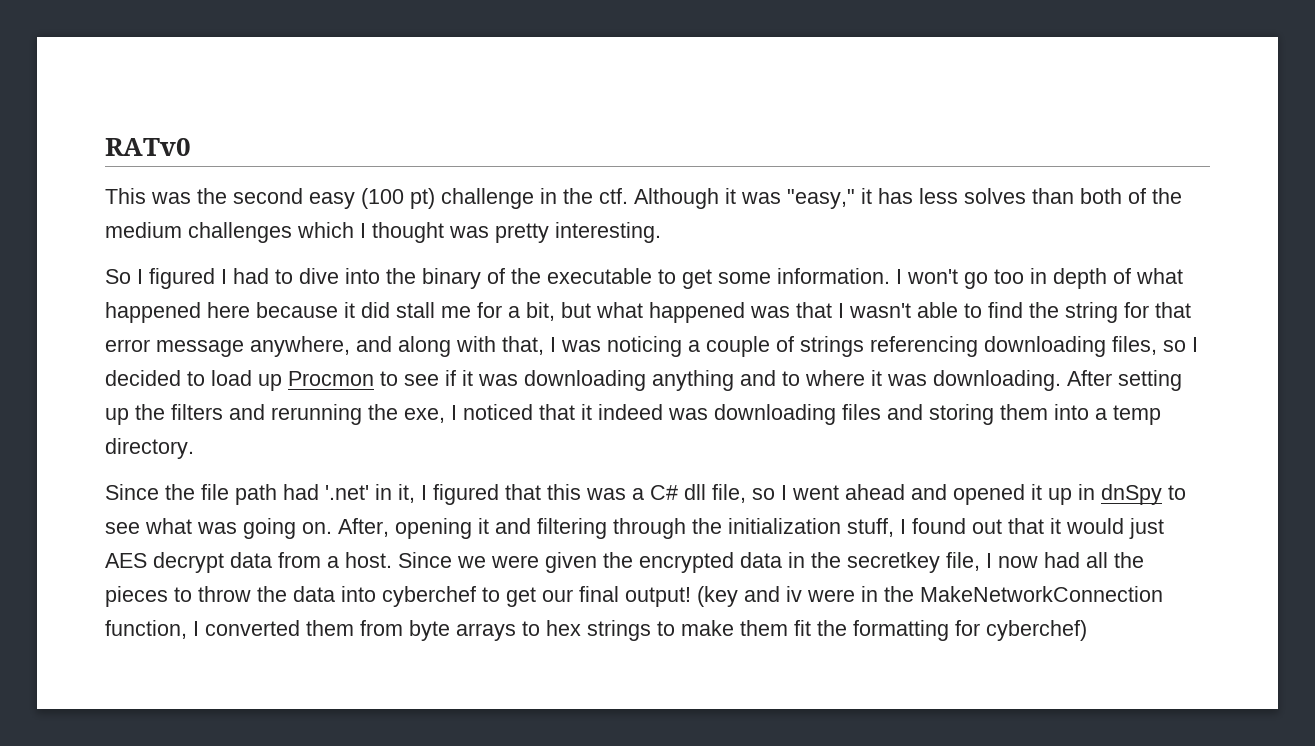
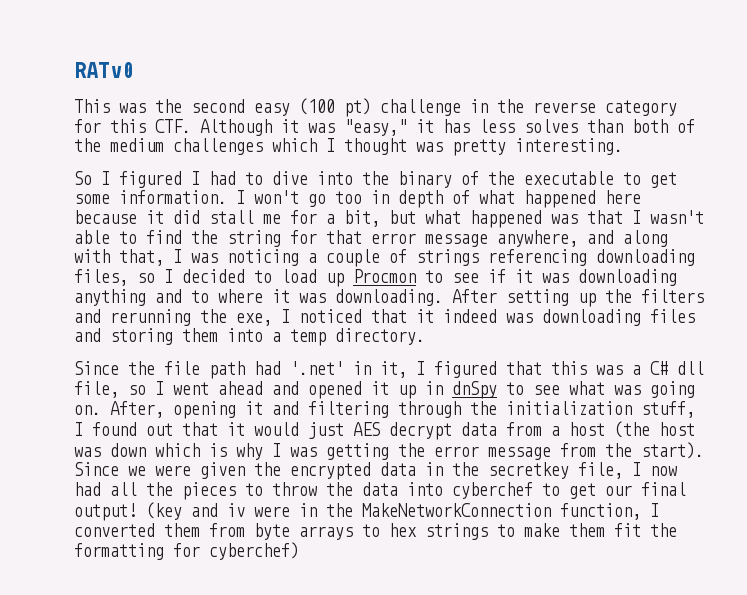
[599,188,628,204] ctf. -> [533,100,677,116] [74,119,191,133] reverse category for this CTF.
[345,552,392,568] host. -> [569,421,695,438] [74,442,704,460] host (the host was down which is why I was getting the error message from the start).

